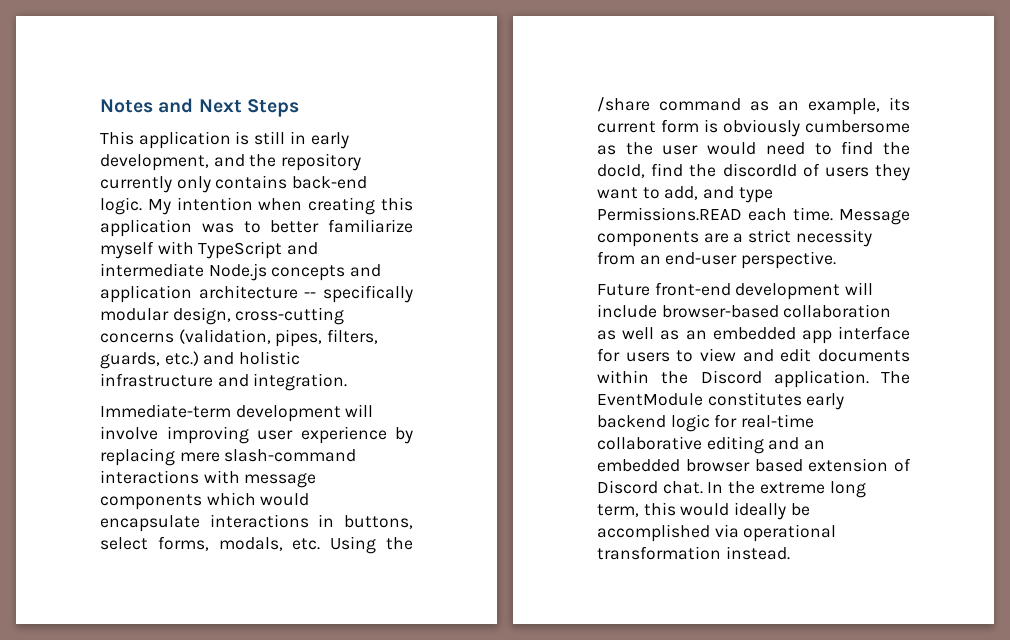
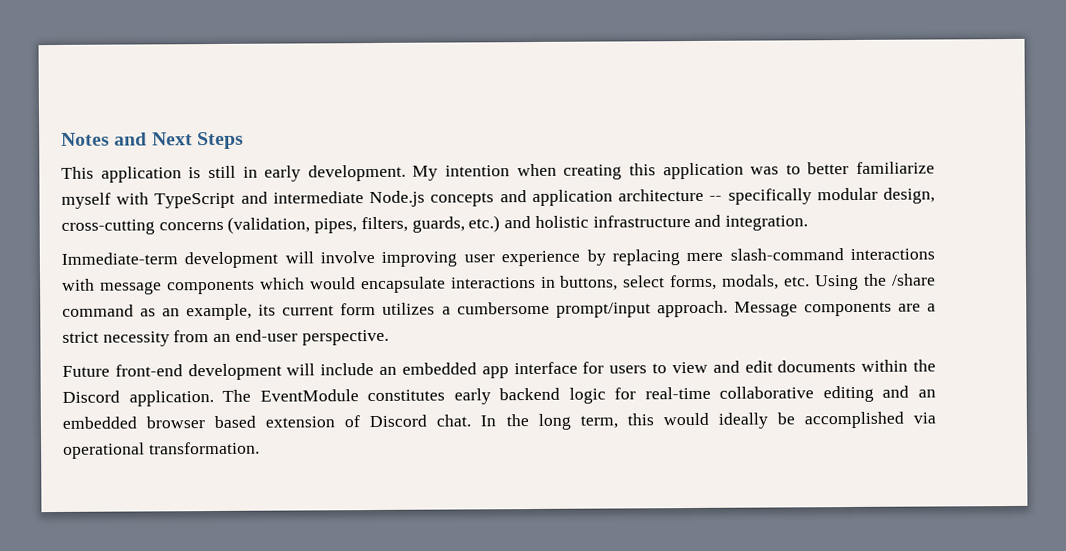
[100,153,362,171] [100,175,368,193] [100,197,142,215] development, and the repository currently only contains back-end logic. -> [307,164,406,182] development.
[704,119,910,137] [597,141,910,155] [597,163,910,181] [597,186,773,203] [597,207,833,221] is obviously cumbersome as the user would need to find the docId, find the discordId of users they want to add, and type Permissions.READ each time. -> [382,300,728,318] utilizes a cumbersome prompt/input approach.
[661,304,892,318] [597,327,680,340] browser-based collaboration as well as -> (375, 369) none
[759,482,825,494] extreme -> (529, 420) none
[597,546,790,560] transformation instead. -> [148,441,260,455] transformation.

